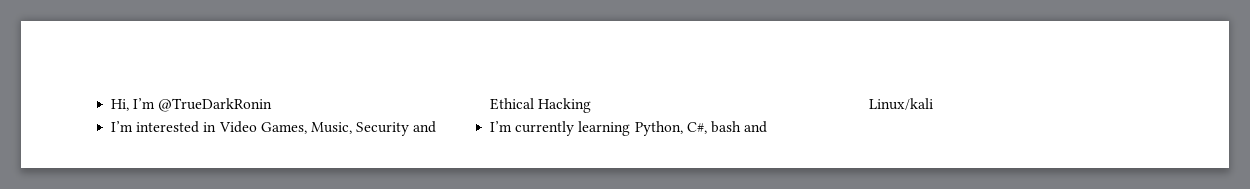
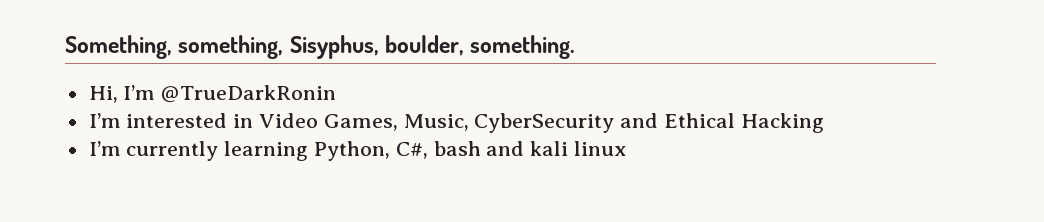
(111, 105) none -> [65,35,575,59] Something, something, Sisyphus, boulder, something. //
[356,122,410,136] Security -> [474,113,615,133] CyberSecurity
[869,98,934,110] Linux/kali -> [530,141,627,156] kali linux

